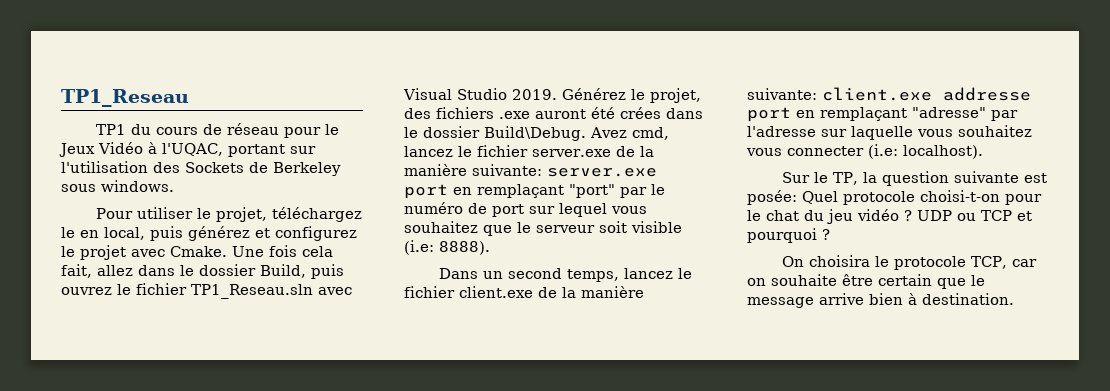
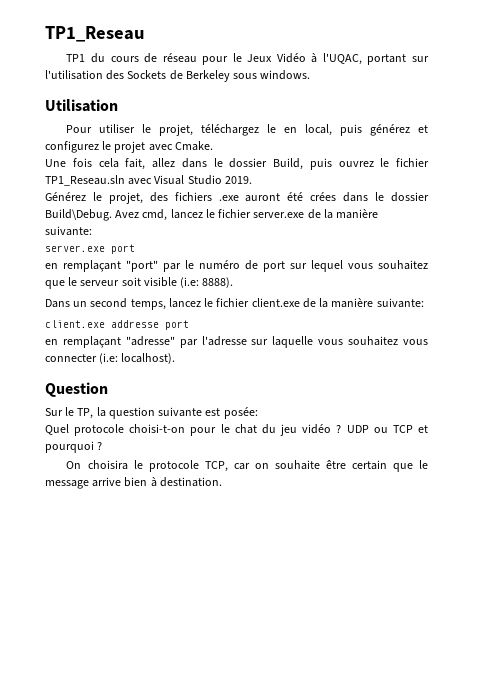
(174, 186) none -> [45,99,118,112] // Utilisation
(227, 251) none -> (213, 146) //
(557, 94) none -> (252, 180) //
(542, 170) none -> (92, 231) //
(448, 191) none -> (135, 249) //
(817, 94) none -> (424, 303) //
(791, 114) none -> (189, 325) //
(983, 152) none -> [45,382,108,397] // Question
(797, 197) none -> (258, 413) //

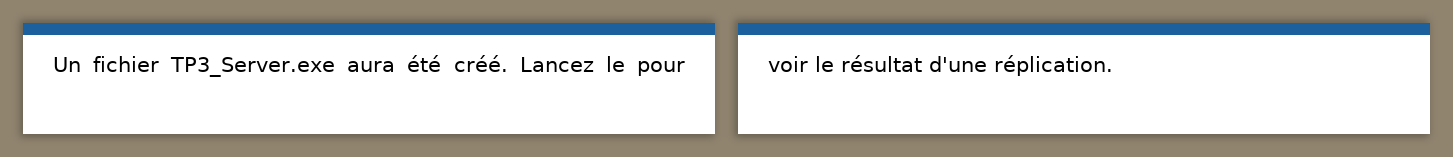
[45,26,145,42] [66,53,430,65] [45,70,311,82] [45,99,118,112] [66,124,428,136] [45,141,213,153] [45,158,429,170] [45,175,252,186] [45,192,429,204] [45,209,379,221] [45,226,92,236] [45,244,135,254] [45,260,428,272] [45,277,234,289] [45,298,424,310] [45,320,189,330] [45,336,429,348] [45,353,176,364] [45,382,108,397] [45,407,258,419] [45,424,428,436] [45,441,103,453] [66,460,428,472] [45,477,222,489] TP1_Reseau // TP1 du cours de réseau pour le Jeux Vidéo à l'UQAC, portant sur l'utilisation des Sockets de Berkeley sous windows. // Utilisation // Pour utiliser le projet, téléchargez le en local, puis générez et configurez le projet avec Cmake. // Une fois cela fait, allez dans le dossier Build, puis ouvrez le fichier TP1_Reseau.sln avec Visual Studio 2019. // Générez le projet, des fichiers .exe auront été crées dans le dossier Build\Debug. Avez cmd, lancez le fichier server.exe de la manière suivante: // server.exe port // en remplaçant "port" par le numéro de port sur lequel vous souhaitez que le serveur soit visible (i.e: 8888). // Dans un second temps, lancez le fichier client.exe de la manière suivante: // client.exe addresse port // en remplaçant "adresse" par l'adresse sur laquelle vous souhaitez vous connecter (i.e: localhost). // Question // Sur le TP, la question suivante est posée: // Quel protocole choisi-t-on pour le chat du jeu vidéo ? UDP ou TCP et pourquoi ? // On choisira le protocole TCP, car on souhaite être certain que le message arrive bien à destination. -> [53,55,1113,77] Un fichier TP3_Server.exe aura été créé. Lancez le pour voir le résultat d'une réplication.

